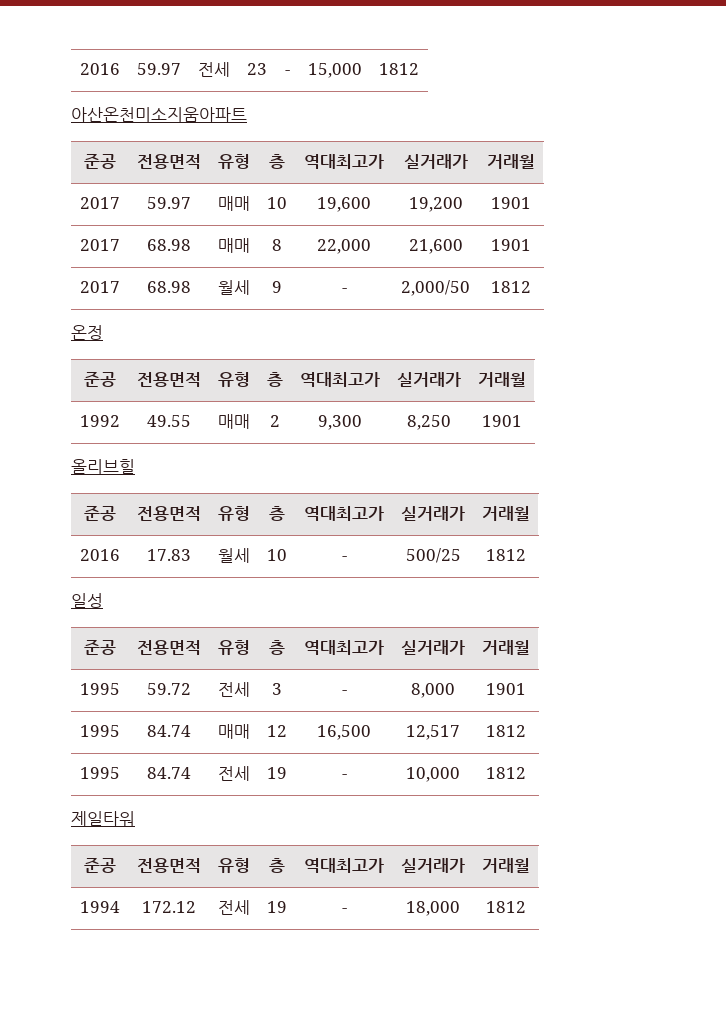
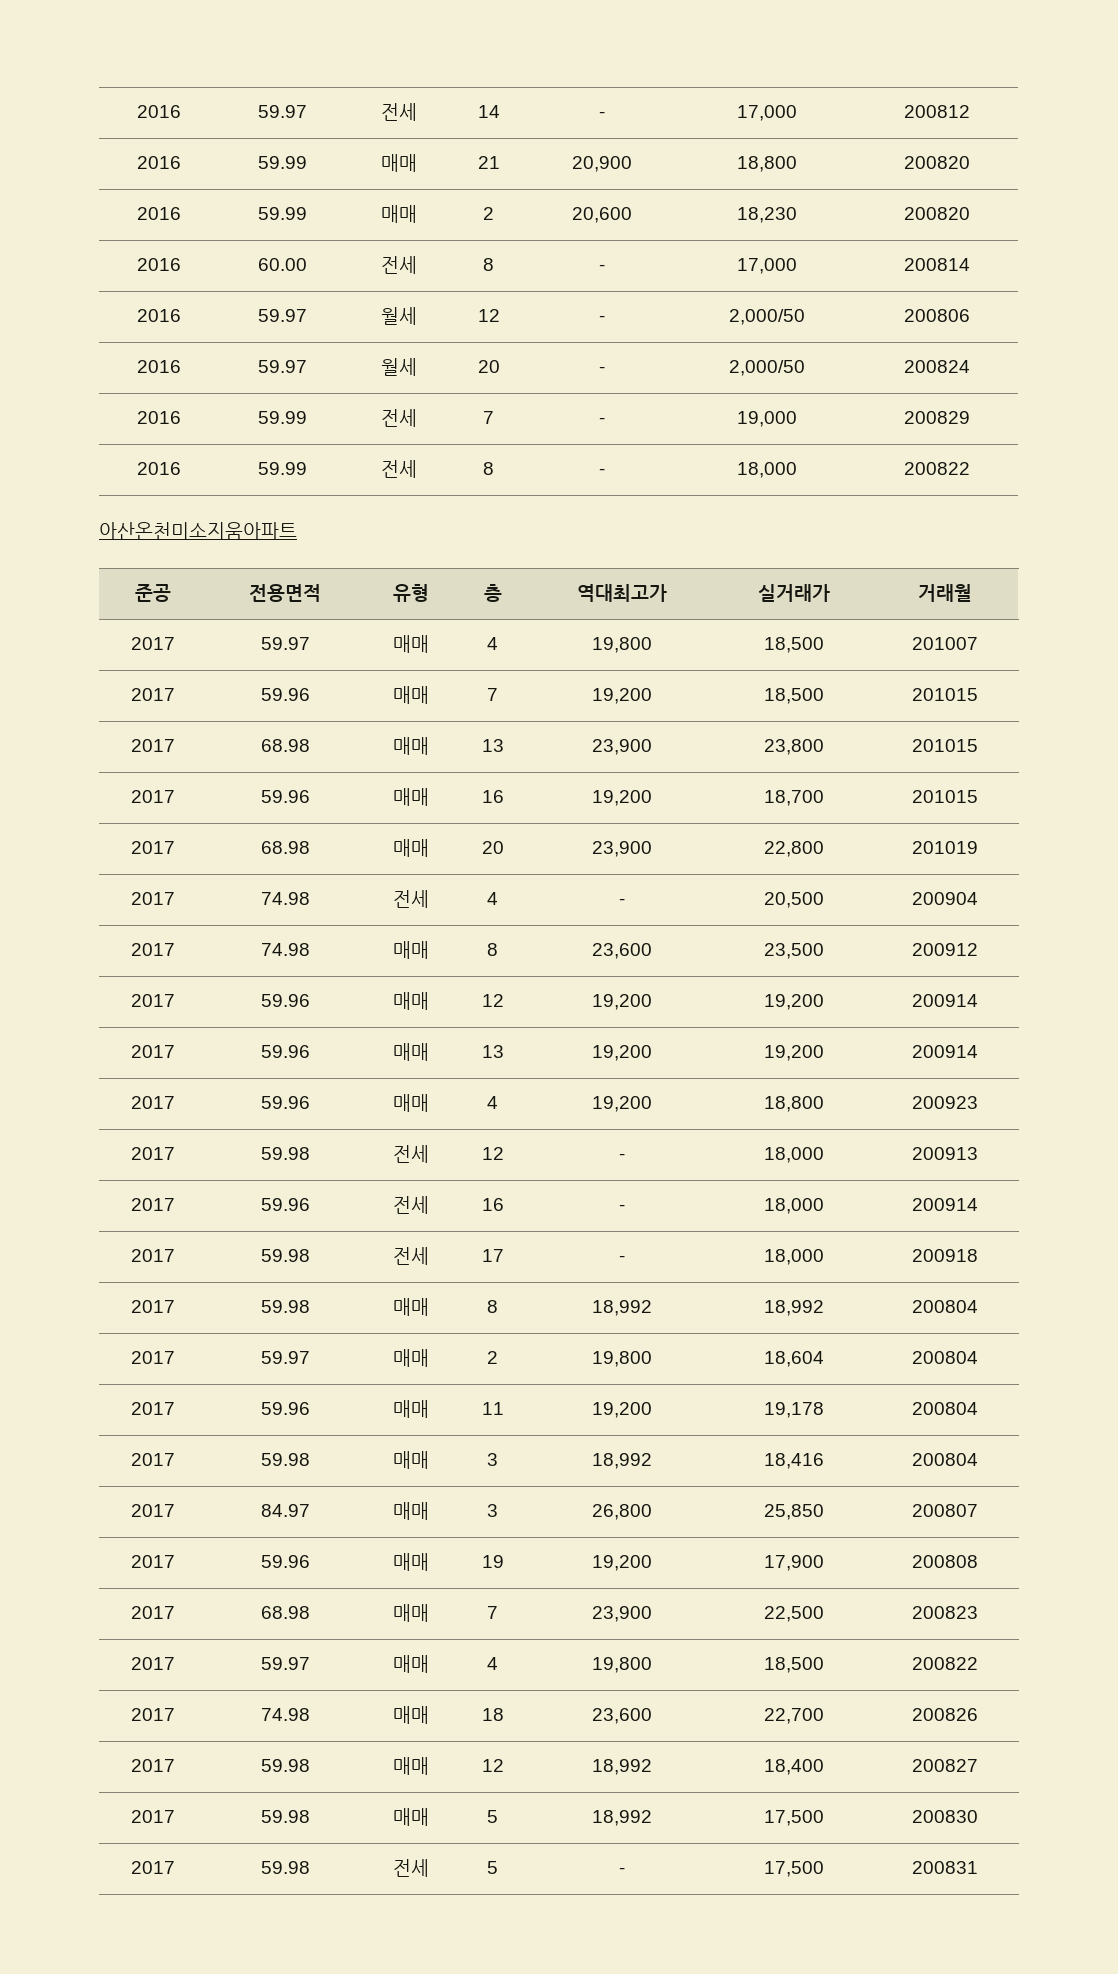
[247,63,267,75] [285,70,290,75] [308,63,362,78] [379,63,419,75] 23 | - | 15,000 | 1812 -> [477,105,500,118] [598,111,605,118] [736,105,797,121] [904,105,970,118] [136,156,181,169] [257,156,307,169] [380,154,417,172] [477,156,500,169] [571,156,632,172] [736,156,797,172] [904,156,970,169] [136,207,181,220] [257,207,307,220] [380,205,417,223] [483,207,494,220] [571,207,632,223] [736,207,797,223] [904,207,970,220] [136,258,181,271] [257,258,307,271] [380,256,417,274] [483,258,494,271] [598,264,605,271] [736,258,797,274] [904,258,970,271] [136,309,181,322] [257,309,307,322] [380,307,417,325] [477,309,500,322] [598,315,605,322] [728,309,805,325] [904,309,970,322] [136,360,181,373] [257,360,307,373] [380,358,417,376] [477,360,500,373] [598,366,605,373] [728,360,805,376] [904,360,970,373] [136,411,181,424] [257,411,307,424] [380,409,417,427] [483,411,494,424] [598,417,605,424] [736,411,797,427] [904,411,970,424] [136,462,181,475] [257,462,307,475] [380,460,417,478] [483,462,494,475] [598,468,605,475] [736,462,797,478] [904,462,970,475] 14 | - | 17,000 | 200812 // 2016 | 59.99 | 매매 | 21 | 20,900 | 18,800 | 200820 // 2016 | 59.99 | 매매 | 2 | 20,600 | 18,230 | 200820 // 2016 | 60.00 | 전세 | 8 | - | 17,000 | 200814 // 2016 | 59.97 | 월세 | 12 | - | 2,000/50 | 200806 // 2016 | 59.97 | 월세 | 20 | - | 2,000/50 | 200824 // 2016 | 59.99 | 전세 | 7 | - | 19,000 | 200829 // 2016 | 59.99 | 전세 | 8 | - | 18,000 | 200822
[267,197,287,209] [317,197,371,212] [408,197,463,212] [491,197,531,209] [80,239,120,251] [147,239,191,251] [218,238,250,253] [272,239,282,251] [317,239,371,254] [408,239,463,254] [491,239,531,251] [80,281,120,293] [147,281,191,293] [218,280,250,295] [272,281,282,293] [341,288,347,293] [401,280,470,296] [491,281,531,293] [71,325,103,340] [84,372,116,387] [137,372,201,387] [218,372,250,387] [267,372,283,387] [300,372,380,387] [397,372,461,387] [478,372,526,387] [80,415,120,427] [147,415,191,427] [218,414,250,429] [270,415,280,427] [318,415,362,430] [407,415,451,430] [482,415,522,427] [71,459,135,474] [84,506,116,521] [137,506,201,521] [218,506,250,521] [269,506,285,521] [304,506,384,521] [401,506,465,521] [482,506,530,521] [80,549,120,561] [147,549,191,561] [218,548,250,563] [267,549,287,561] [341,556,347,561] [405,548,461,563] [486,549,526,561] [71,593,103,608] [84,640,116,655] [137,640,201,655] [218,640,250,655] [269,640,285,655] [304,640,384,655] [401,640,465,655] [482,640,530,655] [80,683,120,695] [147,683,191,695] [218,682,250,697] [272,683,282,695] [341,690,347,695] [411,683,455,698] [486,683,526,695] [80,725,120,737] [147,725,191,737] [218,724,250,739] [267,725,287,737] [317,725,371,740] [406,725,460,740] [486,725,526,737] [80,767,120,779] [147,767,191,779] [218,766,250,781] [267,767,287,779] [341,774,347,779] [406,767,460,782] [486,767,526,779] [71,811,135,826] [84,858,116,873] [137,858,201,873] [218,858,250,873] [269,858,285,873] [304,858,384,873] [401,858,465,873] [482,858,530,873] [80,901,120,913] [142,901,196,913] [218,900,250,915] [267,901,287,913] [341,908,347,913] [406,901,460,916] [486,901,526,913] 10 | 19,600 | 19,200 | 1901 // 2017 | 68.98 | 매매 | 8 | 22,000 | 21,600 | 1901 // 2017 | 68.98 | 월세 | 9 | - | 2,000/50 | 1812 // 온정 // 준공 | 전용면적 | 유형 | 층 | 역대최고가 | 실거래가 | 거래월 // 1992 | 49.55 | 매매 | 2 | 9,300 | 8,250 | 1901 // 올리브힐 // 준공 | 전용면적 | 유형 | 층 | 역대최고가 | 실거래가 | 거래월 // 2016 | 17.83 | 월세 | 10 | - | 500/25 | 1812 // 일성 // 준공 | 전용면적 | 유형 | 층 | 역대최고가 | 실거래가 | 거래월 // 1995 | 59.72 | 전세 | 3 | - | 8,000 | 1901 // 1995 | 84.74 | 매매 | 12 | 16,500 | 12,517 | 1812 // 1995 | 84.74 | 전세 | 19 | - | 10,000 | 1812 // 제일타워 // 준공 | 전용면적 | 유형 | 층 | 역대최고가 | 실거래가 | 거래월 // 1994 | 172.12 | 전세 | 19 | - | 18,000 | 1812 -> [487,637,498,650] [591,637,652,653] [763,637,824,653] [912,637,978,650] [131,688,175,701] [260,688,310,701] [392,686,429,704] [487,688,498,701] [591,688,652,704] [763,688,824,704] [912,688,978,701] [131,739,175,752] [260,739,310,752] [392,737,429,755] [481,739,504,752] [591,739,652,755] [763,739,824,755] [912,739,978,752] [131,790,175,803] [260,790,310,803] [392,788,429,806] [481,790,504,803] [591,790,652,806] [763,790,824,806] [912,790,978,803] [131,841,175,854] [260,841,310,854] [392,839,429,857] [481,841,504,854] [591,841,652,857] [763,841,824,857] [912,841,978,854] [131,892,175,905] [260,892,310,905] [392,890,429,908] [487,892,498,905] [618,898,625,905] [763,892,824,908] [912,892,978,905] [131,943,175,956] [260,943,310,956] [392,941,429,959] [487,943,498,956] [591,943,652,959] [763,943,824,959] [912,943,978,956] [131,994,175,1007] [260,994,310,1007] [392,992,429,1010] [481,994,504,1007] [591,994,652,1010] [763,994,824,1010] [912,994,978,1007] [131,1045,175,1058] [260,1045,310,1058] [392,1043,429,1061] [481,1045,504,1058] [591,1045,652,1061] [763,1045,824,1061] [912,1045,978,1058] [131,1096,175,1109] [260,1096,310,1109] [392,1094,429,1112] [487,1096,498,1109] [591,1096,652,1112] [763,1096,824,1112] [912,1096,978,1109] [131,1147,175,1160] [260,1147,310,1160] [392,1145,429,1163] [481,1147,504,1160] [618,1153,625,1160] [763,1147,824,1163] [912,1147,978,1160] [131,1198,175,1211] [260,1198,310,1211] [392,1196,429,1214] [481,1198,504,1211] [618,1204,625,1211] [763,1198,824,1214] [912,1198,978,1211] [131,1249,175,1262] [260,1249,310,1262] [392,1247,429,1265] [481,1249,504,1262] [618,1255,625,1262] [763,1249,824,1265] [912,1249,978,1262] [131,1300,175,1313] [260,1300,310,1313] [392,1298,429,1316] [487,1300,498,1313] [591,1300,652,1316] [763,1300,824,1316] [912,1300,978,1313] [131,1351,175,1364] [260,1351,310,1364] [392,1349,429,1367] [487,1351,498,1364] [591,1351,652,1367] [763,1351,824,1367] [912,1351,978,1364] [131,1402,175,1415] [260,1402,310,1415] [392,1400,429,1418] [481,1402,504,1415] [591,1402,652,1418] [763,1402,824,1418] [912,1402,978,1415] [131,1453,175,1466] [260,1453,310,1466] [392,1451,429,1469] [487,1453,498,1466] [591,1453,652,1469] [763,1453,824,1469] [912,1453,978,1466] [131,1504,175,1517] [260,1504,310,1517] [392,1502,429,1520] [487,1504,498,1517] [591,1504,652,1520] [763,1504,824,1520] [912,1504,978,1517] [131,1555,175,1568] [260,1555,310,1568] [392,1553,429,1571] [481,1555,504,1568] [591,1555,652,1571] [763,1555,824,1571] [912,1555,978,1568] [131,1606,175,1619] [260,1606,310,1619] [392,1604,429,1622] [487,1606,498,1619] [591,1606,652,1622] [763,1606,824,1622] [912,1606,978,1619] [131,1657,175,1670] [260,1657,310,1670] [392,1655,429,1673] [487,1657,498,1670] [591,1657,652,1673] [763,1657,824,1673] [912,1657,978,1670] [131,1708,175,1721] [260,1708,310,1721] [392,1706,429,1724] [481,1708,504,1721] [591,1708,652,1724] [763,1708,824,1724] [912,1708,978,1721] [131,1759,175,1772] [260,1759,310,1772] [392,1757,429,1775] [481,1759,504,1772] [591,1759,652,1775] [763,1759,824,1775] [912,1759,978,1772] [131,1810,175,1823] [260,1810,310,1823] [392,1808,429,1826] [487,1810,498,1823] [591,1810,652,1826] [763,1810,824,1826] [912,1810,978,1823] [131,1861,175,1874] [260,1861,310,1874] [392,1859,429,1877] [487,1861,498,1874] [618,1867,625,1874] [763,1861,824,1877] [912,1861,978,1874] 4 | 19,800 | 18,500 | 201007 // 2017 | 59.96 | 매매 | 7 | 19,200 | 18,500 | 201015 // 2017 | 68.98 | 매매 | 13 | 23,900 | 23,800 | 201015 // 2017 | 59.96 | 매매 | 16 | 19,200 | 18,700 | 201015 // 2017 | 68.98 | 매매 | 20 | 23,900 | 22,800 | 201019 // 2017 | 74.98 | 전세 | 4 | - | 20,500 | 200904 // 2017 | 74.98 | 매매 | 8 | 23,600 | 23,500 | 200912 // 2017 | 59.96 | 매매 | 12 | 19,200 | 19,200 | 200914 // 2017 | 59.96 | 매매 | 13 | 19,200 | 19,200 | 200914 // 2017 | 59.96 | 매매 | 4 | 19,200 | 18,800 | 200923 // 2017 | 59.98 | 전세 | 12 | - | 18,000 | 200913 // 2017 | 59.96 | 전세 | 16 | - | 18,000 | 200914 // 2017 | 59.98 | 전세 | 17 | - | 18,000 | 200918 // 2017 | 59.98 | 매매 | 8 | 18,992 | 18,992 | 200804 // 2017 | 59.97 | 매매 | 2 | 19,800 | 18,604 | 200804 // 2017 | 59.96 | 매매 | 11 | 19,200 | 19,178 | 200804 // 2017 | 59.98 | 매매 | 3 | 18,992 | 18,416 | 200804 // 2017 | 84.97 | 매매 | 3 | 26,800 | 25,850 | 200807 // 2017 | 59.96 | 매매 | 19 | 19,200 | 17,900 | 200808 // 2017 | 68.98 | 매매 | 7 | 23,900 | 22,500 | 200823 // 2017 | 59.97 | 매매 | 4 | 19,800 | 18,500 | 200822 // 2017 | 74.98 | 매매 | 18 | 23,600 | 22,700 | 200826 // 2017 | 59.98 | 매매 | 12 | 18,992 | 18,400 | 200827 // 2017 | 59.98 | 매매 | 5 | 18,992 | 17,500 | 200830 // 2017 | 59.98 | 전세 | 5 | - | 17,500 | 200831

